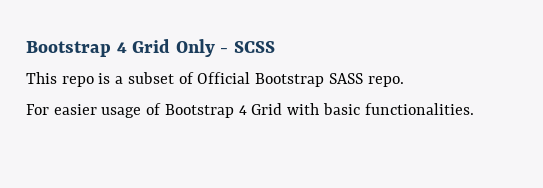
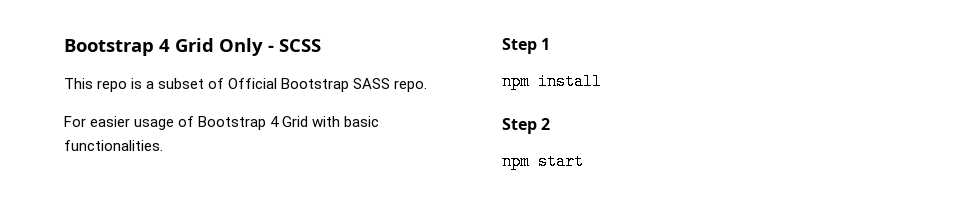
(474, 109) none -> [502,38,551,54] [502,73,602,90] [502,118,551,134] [502,153,584,170] // Step 1 // npm install // Step 2 // npm start

